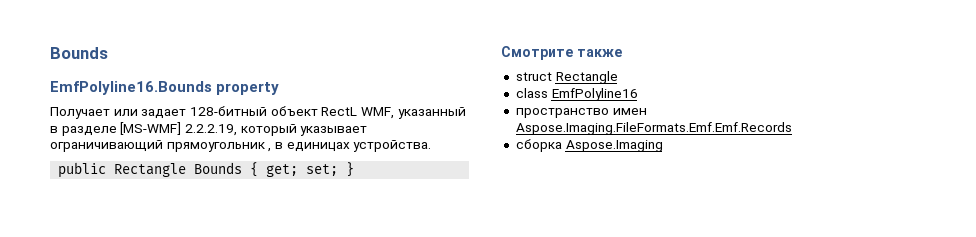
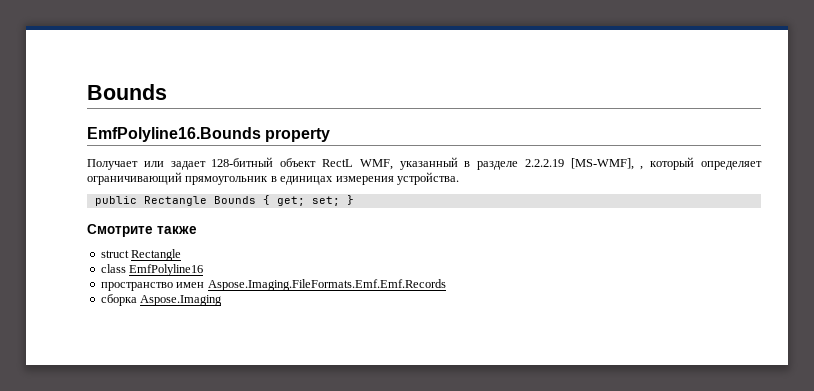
[120,122,368,136] [MS-WMF] 2.2.2.19, который указывает -> [524,157,763,170] 2.2.2.19 [MS-WMF], , который определяет
[268,148,272,152] , -> (269, 180) none
(350, 147) none -> [335,176,394,185] измерения

